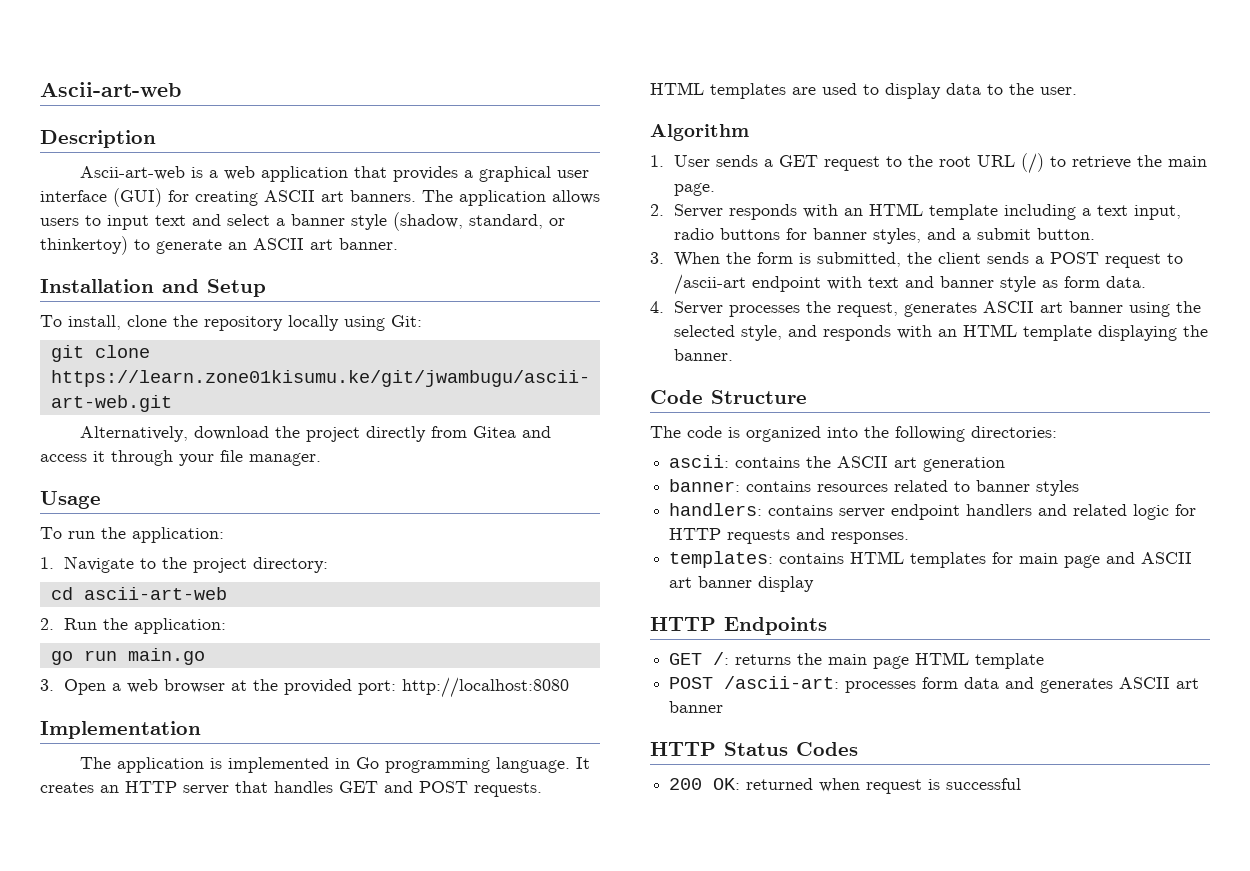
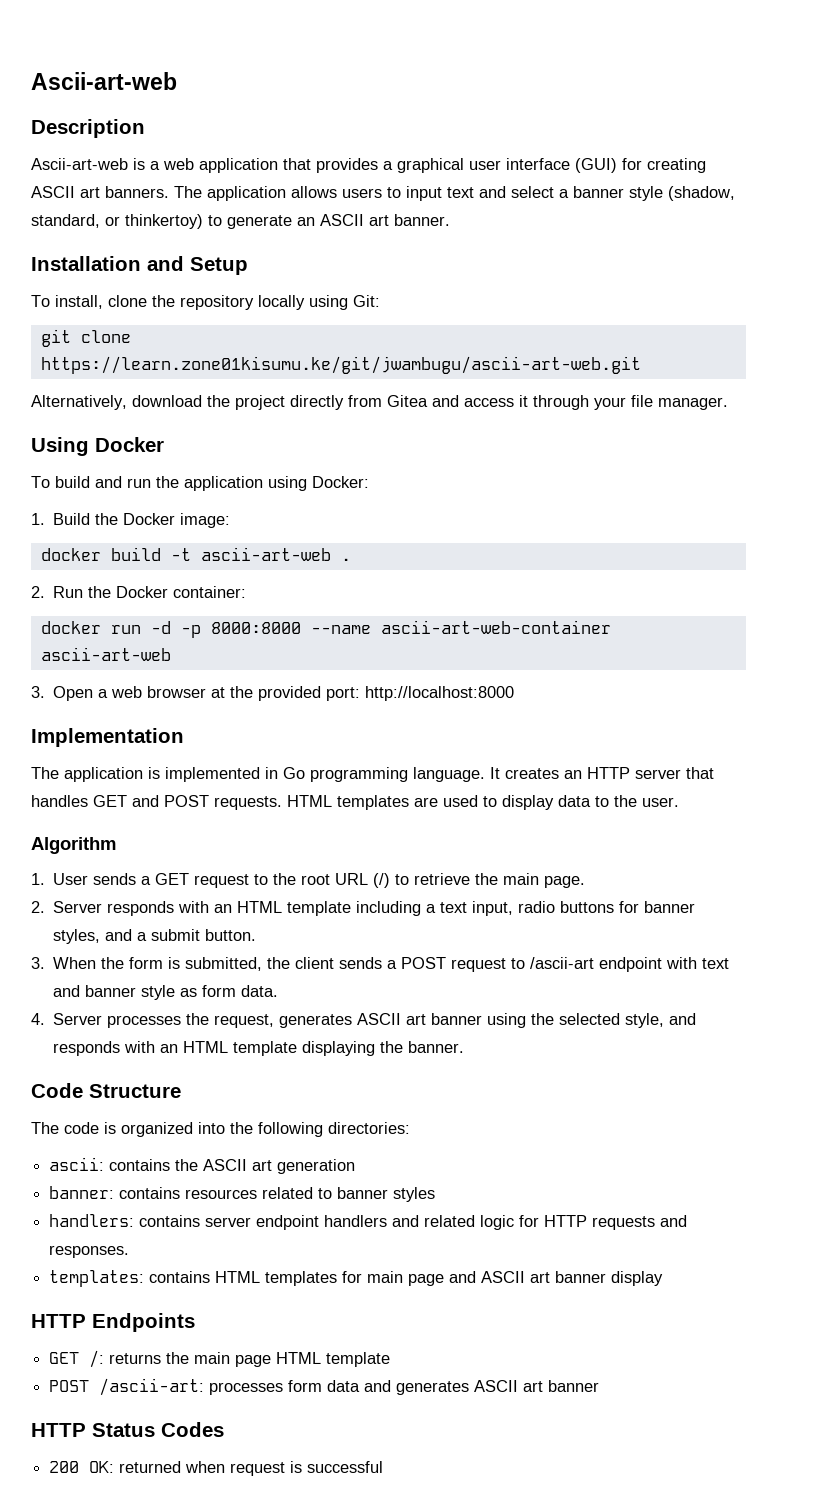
[40,491,101,509] [40,527,224,543] [40,556,328,573] [50,587,227,600] Usage // To run the application: // 1. Navigate to the project directory: // cd ascii-art-web -> [31,437,164,456] [31,476,369,491] [31,513,231,528] [40,547,351,561] Using Docker // To build and run the application using Docker: // 1. Build the Docker image: // docker build -t ascii-art-web .
[133,618,226,634] [50,648,205,665] application: // go run main.go -> [116,586,247,598] [40,620,611,638] [40,647,171,661] Docker container: // docker run -d -p 8000:8000 --name ascii-art-web-container ascii-art-web
[401,677,569,698] http://localhost:8080 -> [365,686,515,701] http://localhost:8000

